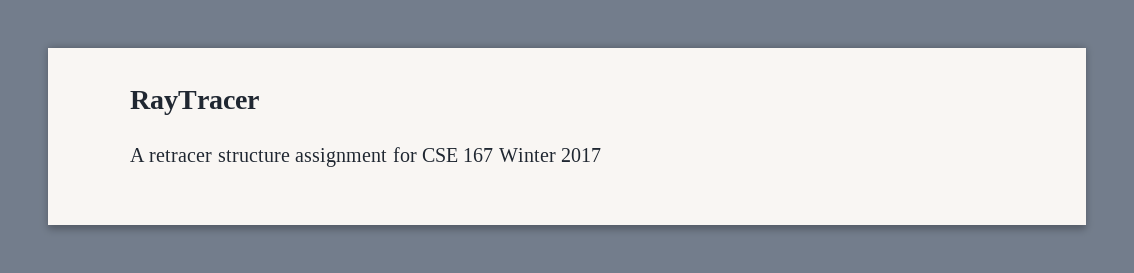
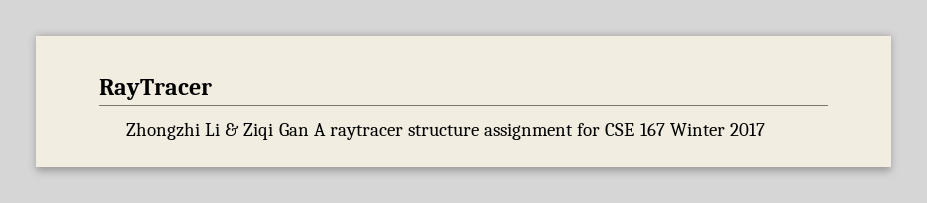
[130,148,213,162] A retracer -> [126,122,403,140] Zhongzhi Li & Ziqi Gan A raytracer

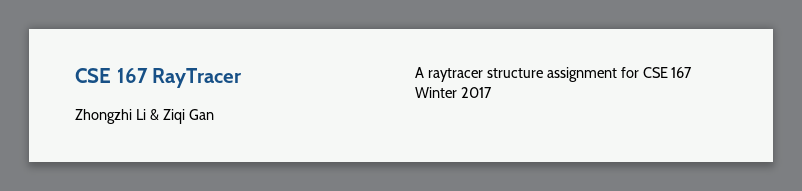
(99, 89) none -> [75,68,148,83] CSE 167
(309, 129) none -> (214, 114) //

